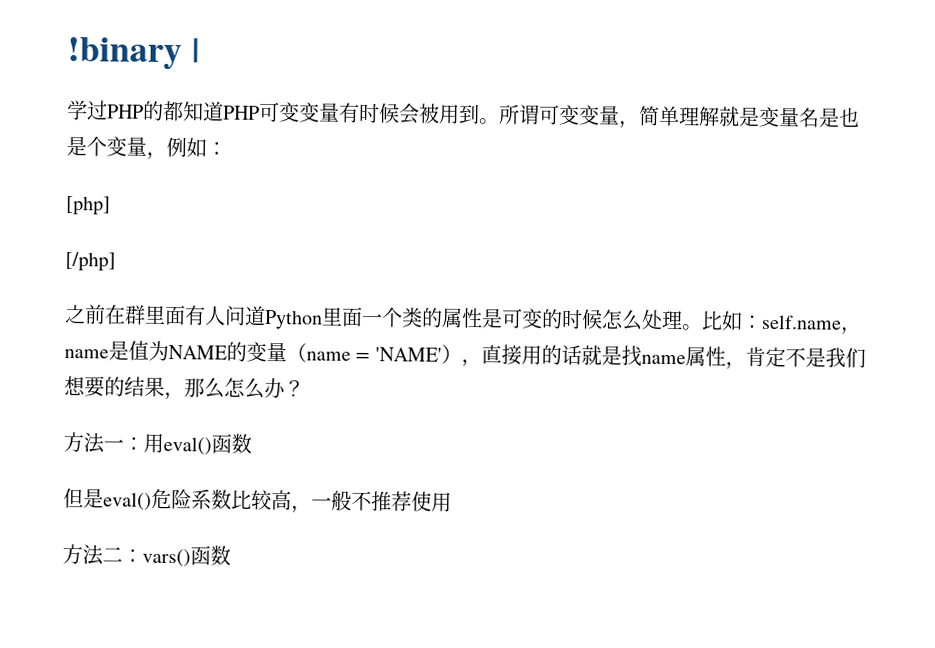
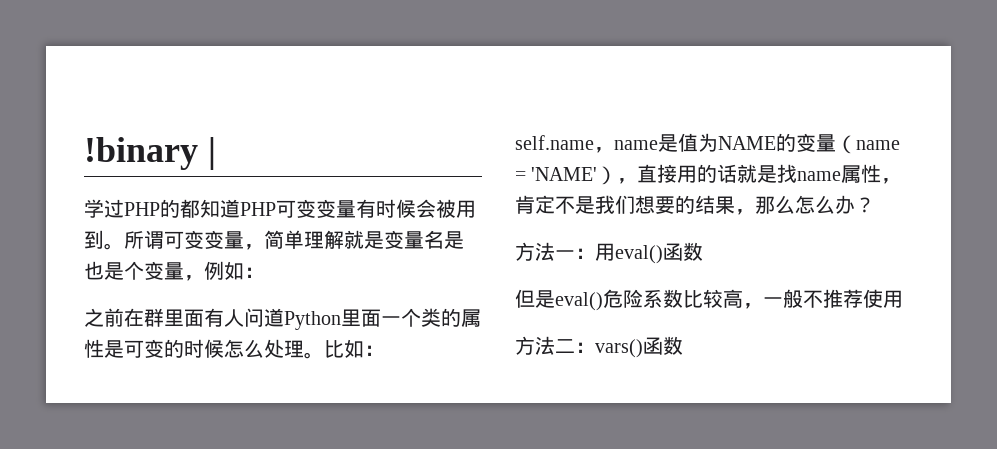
[66,196,111,216] [65,251,116,272] // [php] // [/php] -> (264, 272) none

